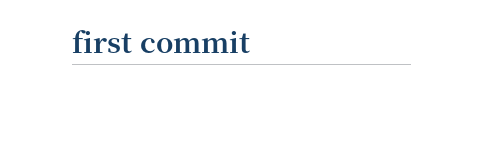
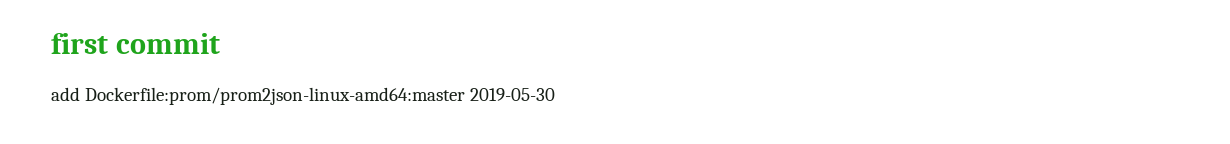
(250, 42) none -> [51,87,556,105] // add Dockerfile:prom/prom2json-linux-amd64:master 2019-05-30

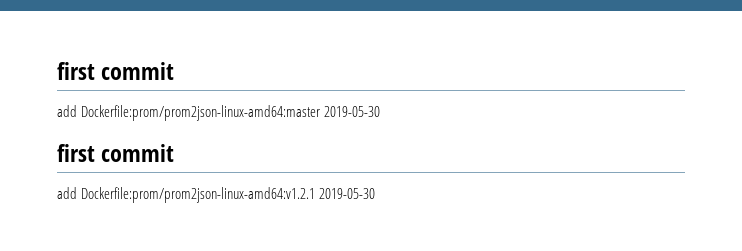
(556, 94) none -> [57,144,175,162] [57,187,376,203] // first commit // add Dockerfile:prom/prom2json-linux-amd64:v1.2.1 2019-05-30

